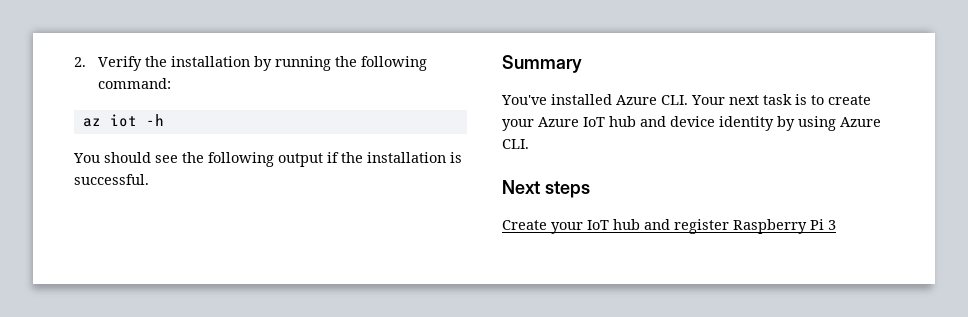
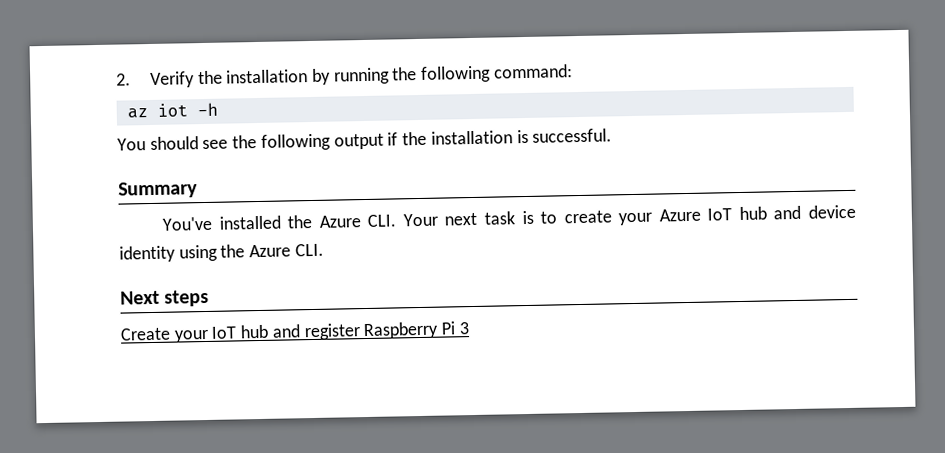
(612, 99) none -> [287,214,313,229] the
[777,116,836,131] by using -> [178,244,246,262] using the

